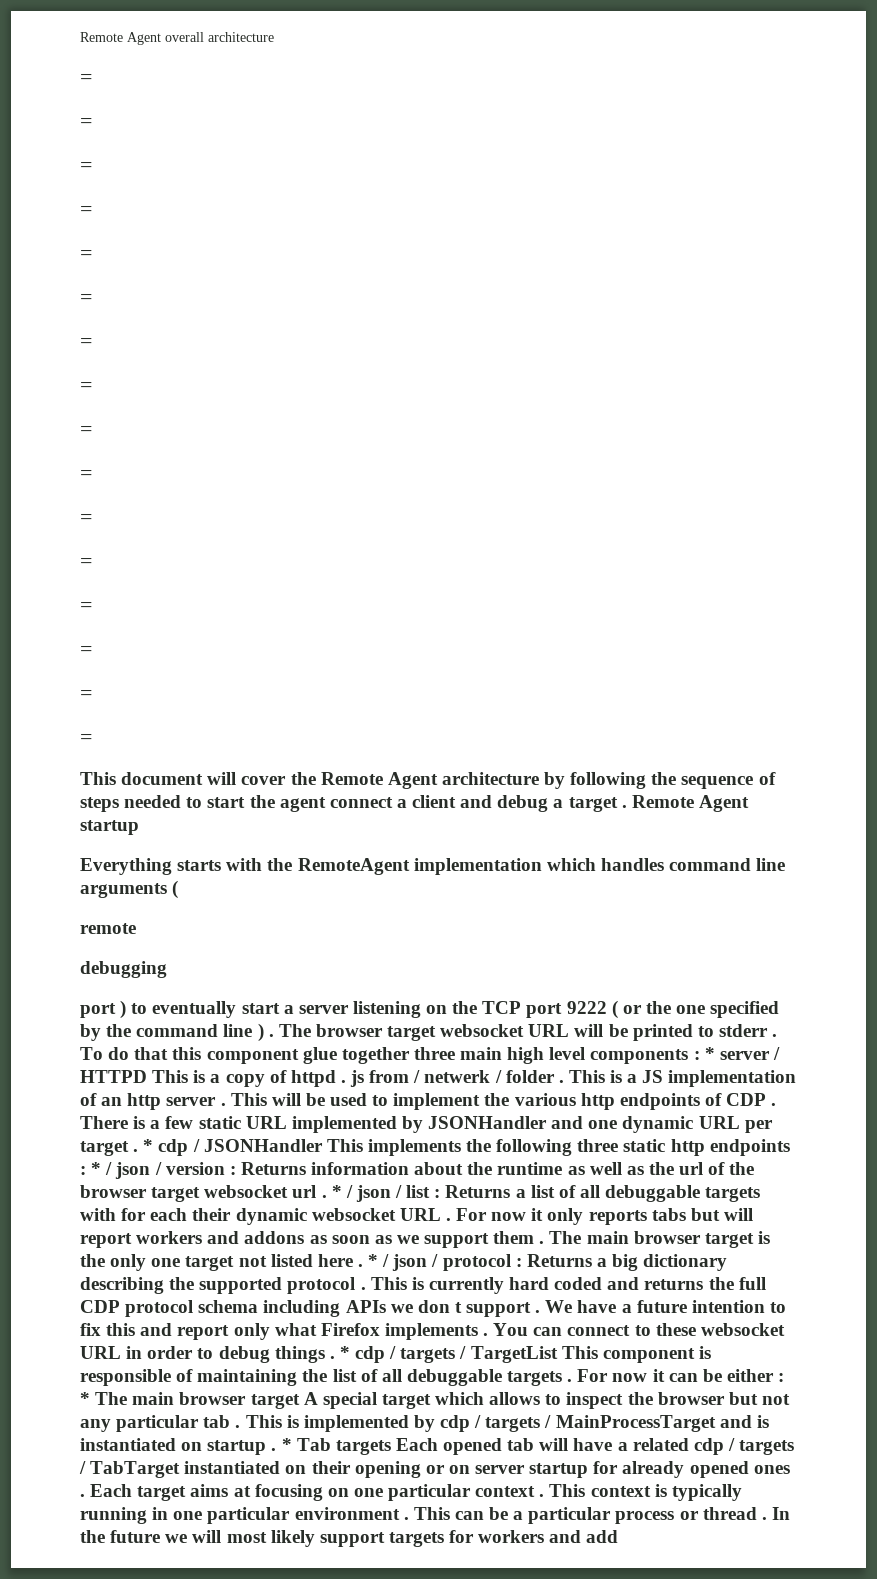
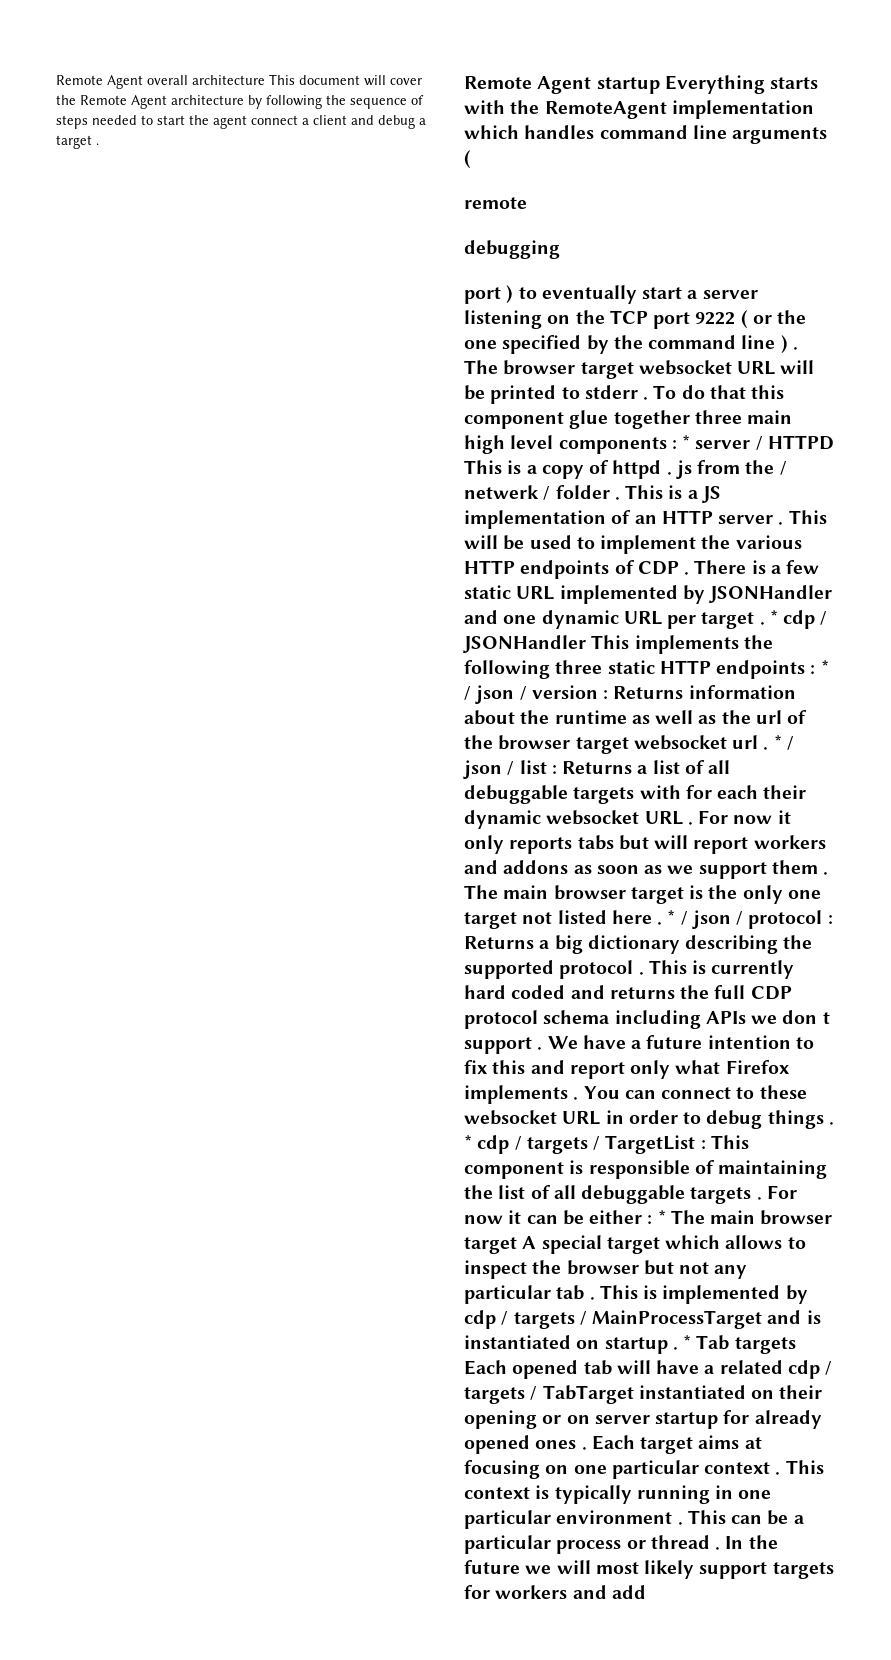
[80,74,93,84] [80,118,93,128] [80,162,93,172] [80,206,93,216] [80,250,93,260] [80,294,93,304] [80,338,93,348] [80,382,93,392] [80,426,93,436] [80,470,93,480] [80,514,93,524] [80,558,93,568] [80,602,93,612] [80,646,93,656] [80,690,93,700] [80,734,93,744] // = // = // = // = // = // = // = // = // = // = // = // = // = // = // = // = // -> (265, 80) none
(627, 806) none -> (99, 144) //
(139, 827) // -> (660, 85) none
(410, 1076) none -> [745,460,775,474] the
[127,1093,162,1110] http -> [661,510,713,524] HTTP
[580,1093,615,1110] http -> [464,560,515,574] HTTP
[670,1139,705,1156] http -> [659,660,711,674] HTTP
(558, 1354) none -> [700,1140,706,1149] :

